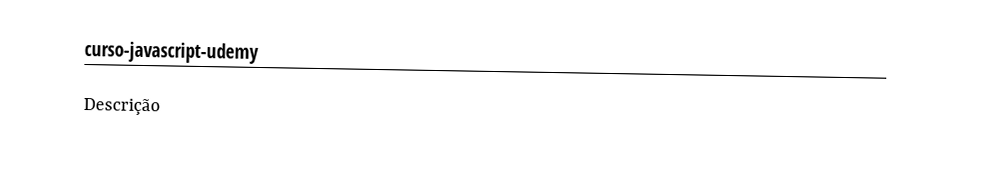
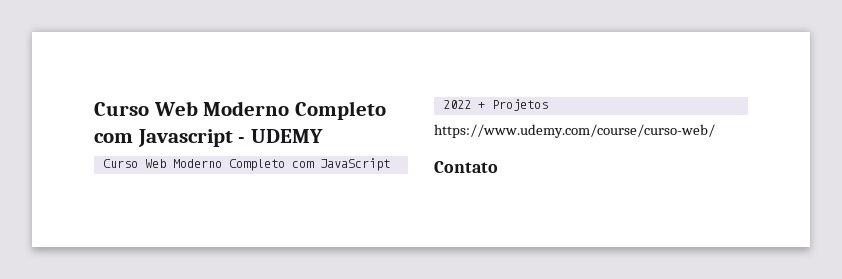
[84,40,259,64] [83,97,160,116] curso-javascript-udemy // Descrição -> [94,101,386,120] [94,129,323,147] [102,158,390,171] [442,99,548,111] [434,124,715,138] [434,161,498,173] Curso Web Moderno Completo com Javascript - UDEMY // Curso Web Moderno Completo com JavaScript 2022 + Projetos // https://www.udemy.com/course/curso-web/ // Contato

